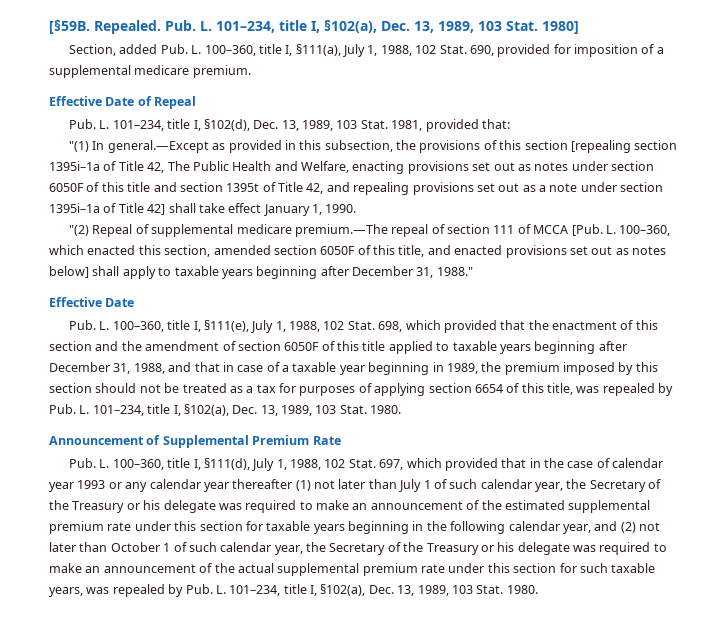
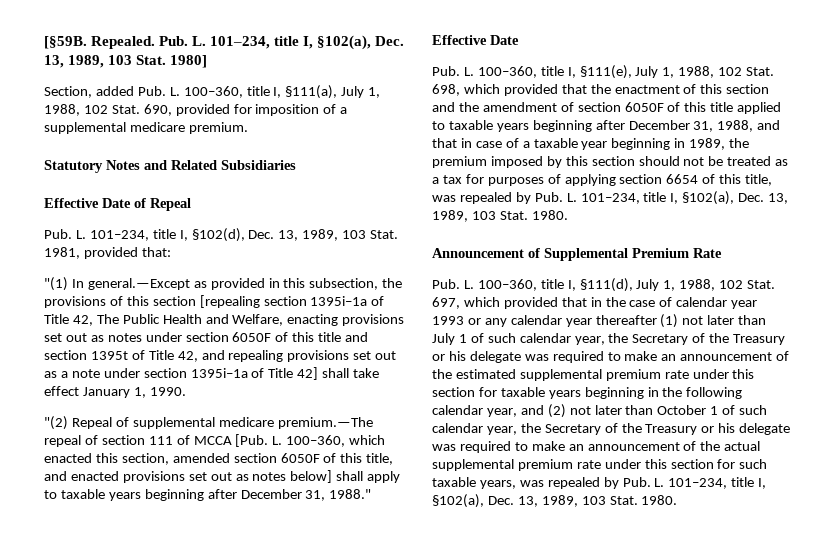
(251, 71) none -> [44,160,296,173] // Statutory Notes and Related Subsidiaries

